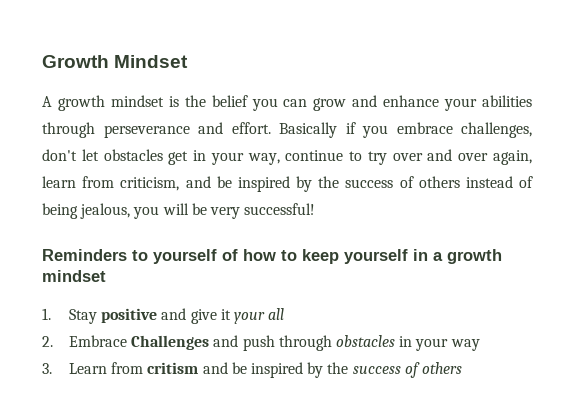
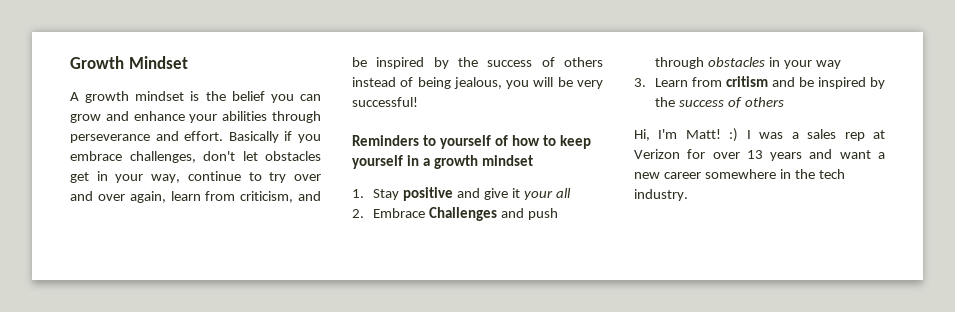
(462, 368) none -> [634,128,885,142] [634,149,885,161] [634,169,845,179] [634,189,688,201] // Hi, I'm Matt! :) I was a sales rep at Verizon for over 13 years and want a new career somewhere in the tech industry.

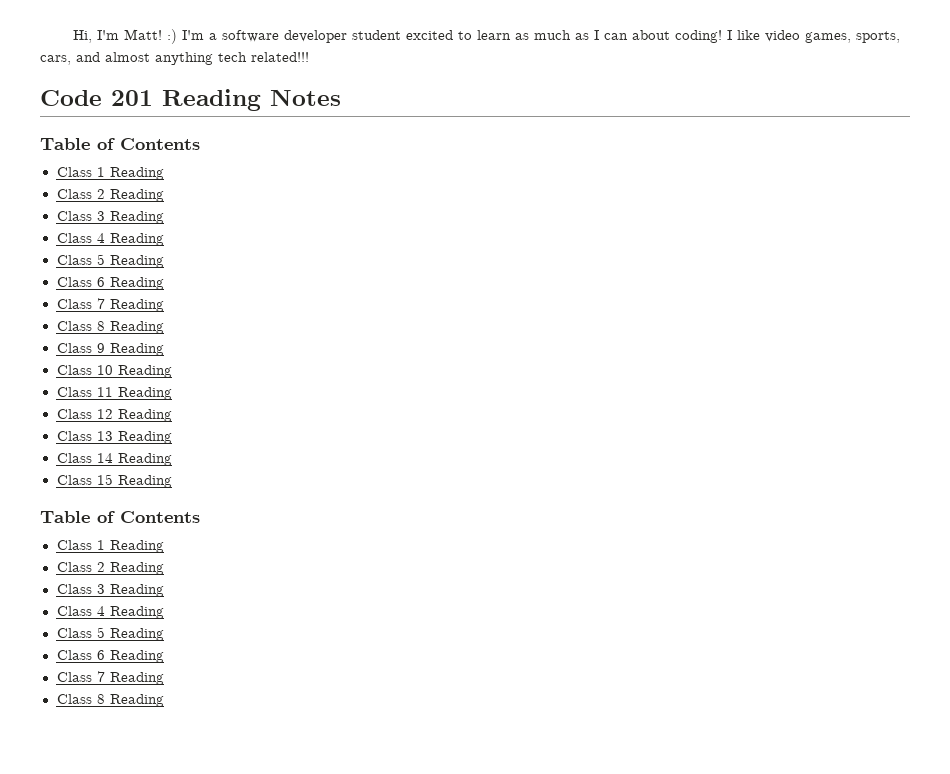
[70,56,188,69] [70,91,321,103] [70,111,321,123] [70,131,321,143] [70,151,321,163] [70,171,321,183] [70,191,321,203] [352,57,603,69] [352,77,603,89] [352,97,418,107] [352,135,592,149] [352,155,534,169] [352,187,571,201] [352,207,559,221] [655,57,841,69] [634,76,885,89] [655,97,785,108] [634,128,885,142] [634,149,885,161] [634,169,845,179] [634,189,688,201] Growth Mindset // A growth mindset is the belief you can grow and enhance your abilities through perseverance and effort. Basically if you embrace challenges, don't let obstacles get in your way, continue to try over and over again, learn from criticism, and be inspired by the success of others instead of being jealous, you will be very successful! // Reminders to yourself of how to keep yourself in a growth mindset // 1. Stay positive and give it your all // 2. Embrace Challenges and push through obstacles in your way // 3. Learn from critism and be inspired by the success of others // Hi, I'm Matt! :) I was a sales rep at Verizon for over 13 years and want a new career somewhere in the tech industry. -> [72,29,900,44] [40,52,309,65] [40,89,341,111] [40,138,200,150] [56,167,164,180] [56,189,164,202] [56,211,164,224] [56,233,164,246] [56,254,164,268] [56,277,164,290] [56,298,164,312] [56,321,164,334] [56,343,164,356] [56,365,172,378] [56,387,172,400] [56,409,172,422] [56,431,172,444] [56,453,172,466] [56,474,172,488] [40,511,200,523] [56,540,164,553] [56,562,164,575] [56,584,164,597] [56,606,164,619] [56,627,164,641] [56,650,164,663] [56,671,164,685] [56,694,164,707] Hi, I'm Matt! :) I'm a software developer student excited to learn as much as I can about coding! I like video games, sports, cars, and almost anything tech related!!! // Code 201 Reading Notes // Table of Contents // Class 1 Reading // Class 2 Reading // Class 3 Reading // Class 4 Reading // Class 5 Reading // Class 6 Reading // Class 7 Reading // Class 8 Reading // Class 9 Reading // Class 10 Reading // Class 11 Reading // Class 12 Reading // Class 13 Reading // Class 14 Reading // Class 15 Reading // Table of Contents // Class 1 Reading // Class 2 Reading // Class 3 Reading // Class 4 Reading // Class 5 Reading // Class 6 Reading // Class 7 Reading // Class 8 Reading

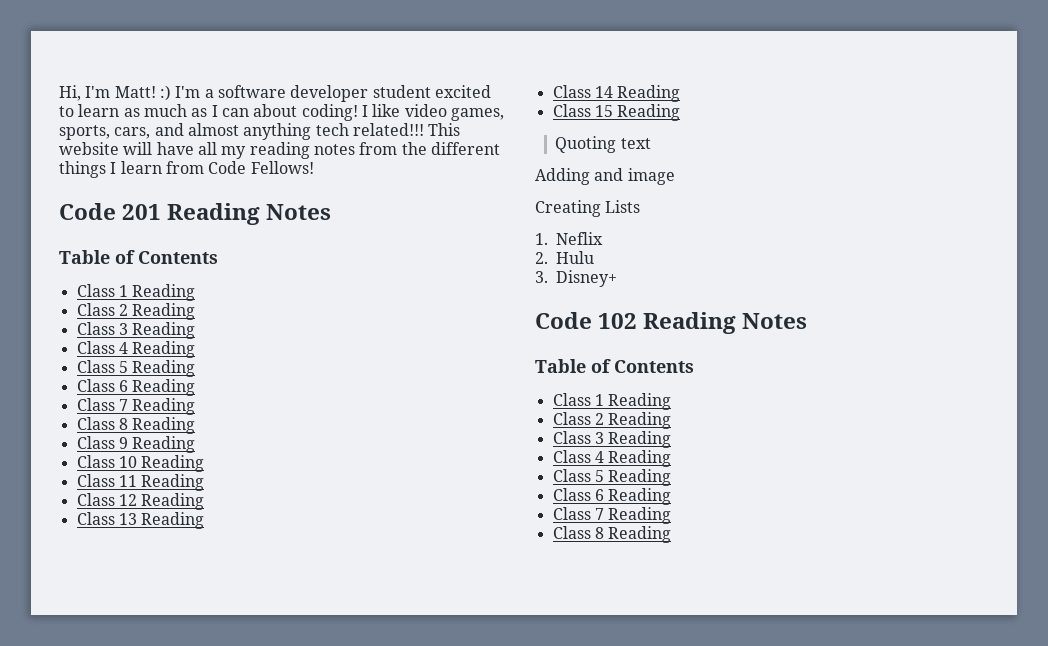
(309, 57) none -> [428,123,461,136] [59,142,500,159] [59,161,314,178] This website will have all my reading notes from the different things I learn from Code Fellows!
(172, 481) none -> [555,136,651,153] [535,168,675,185] [535,200,641,217] [535,232,603,245] [535,251,594,264] [535,270,617,287] [535,312,808,334] // Quoting text // Adding and image // Creating Lists // 1. Neflix // 2. Hulu // 3. Disney+ // Code 102 Reading Notes

